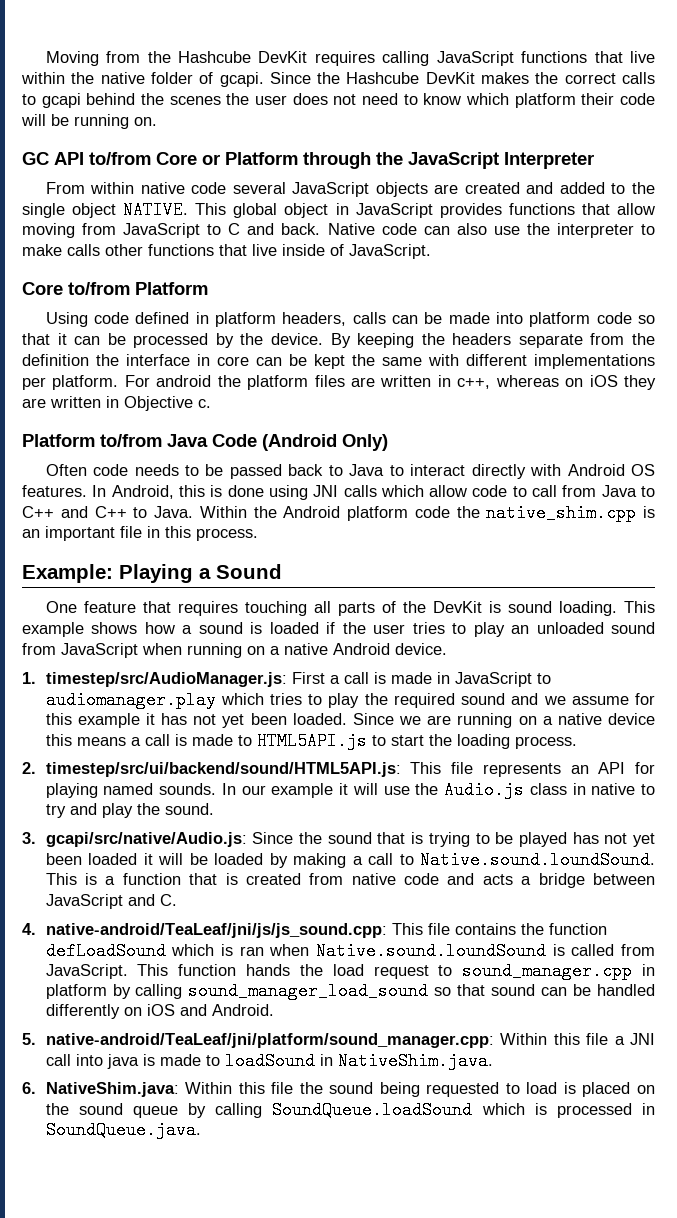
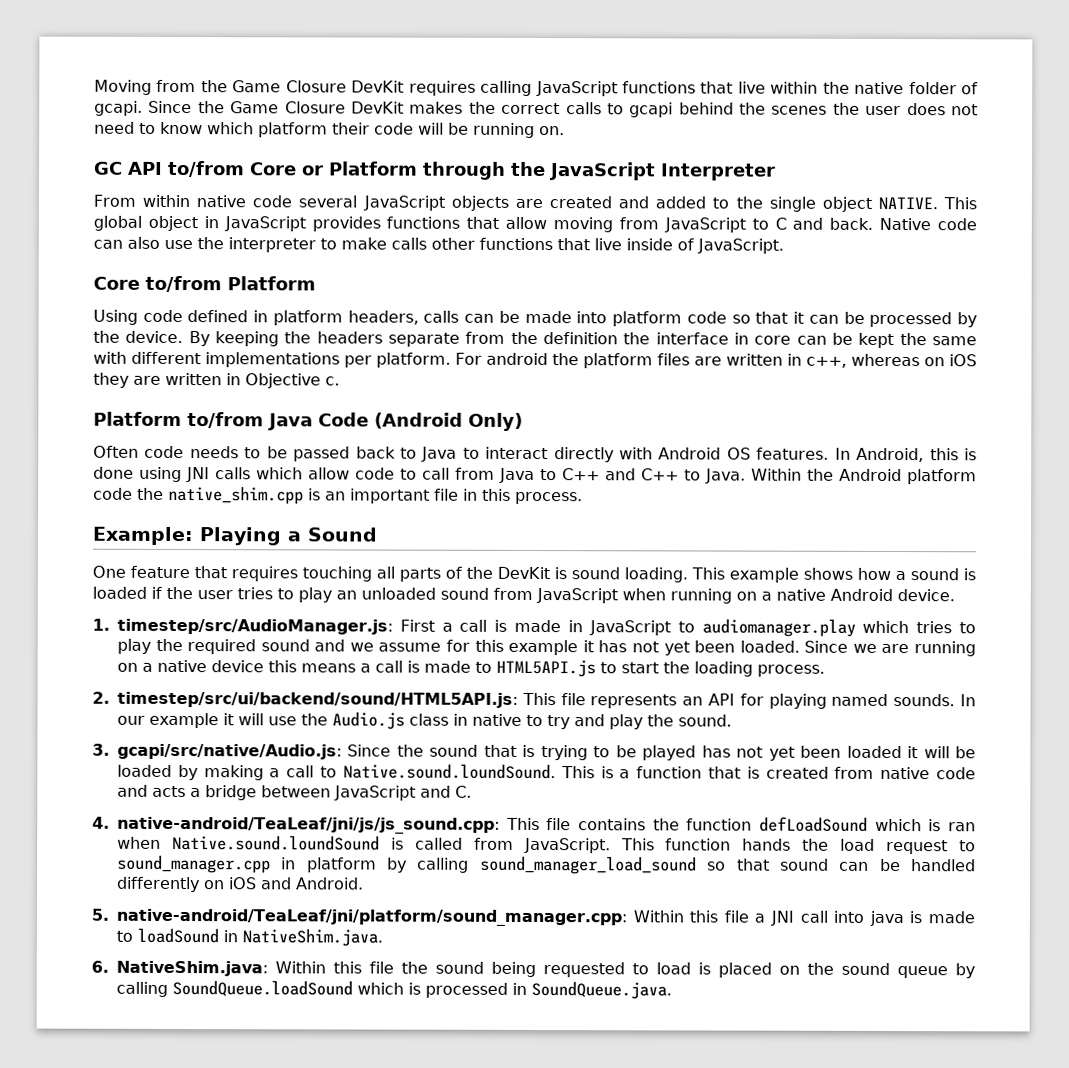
[177,51,251,63] Hashcube -> [232,80,347,93] Game Closure
[346,72,420,84] Hashcube -> [230,101,346,114] Game Closure

